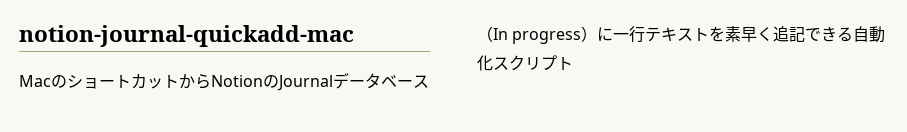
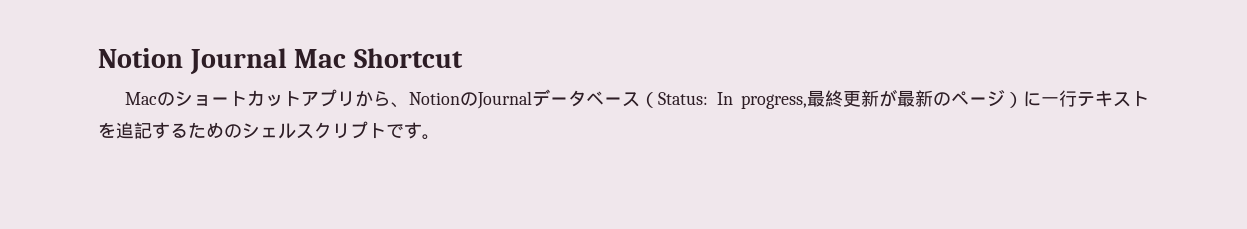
[19,25,354,47] notion-journal-quickadd-mac -> [98,48,463,75] Notion Journal Mac Shortcut
[179,74,211,89] から -> [301,89,410,108] アプリから、
[493,28,582,44] In progress -> [658,89,1005,109] Status: In progress,最終更新が最新のページ
[725,26,886,43] [477,55,493,71] 素早く追記できる自動化 -> [116,122,296,139] 追記するためのシェル
(573, 63) none -> [386,122,440,140] です。

